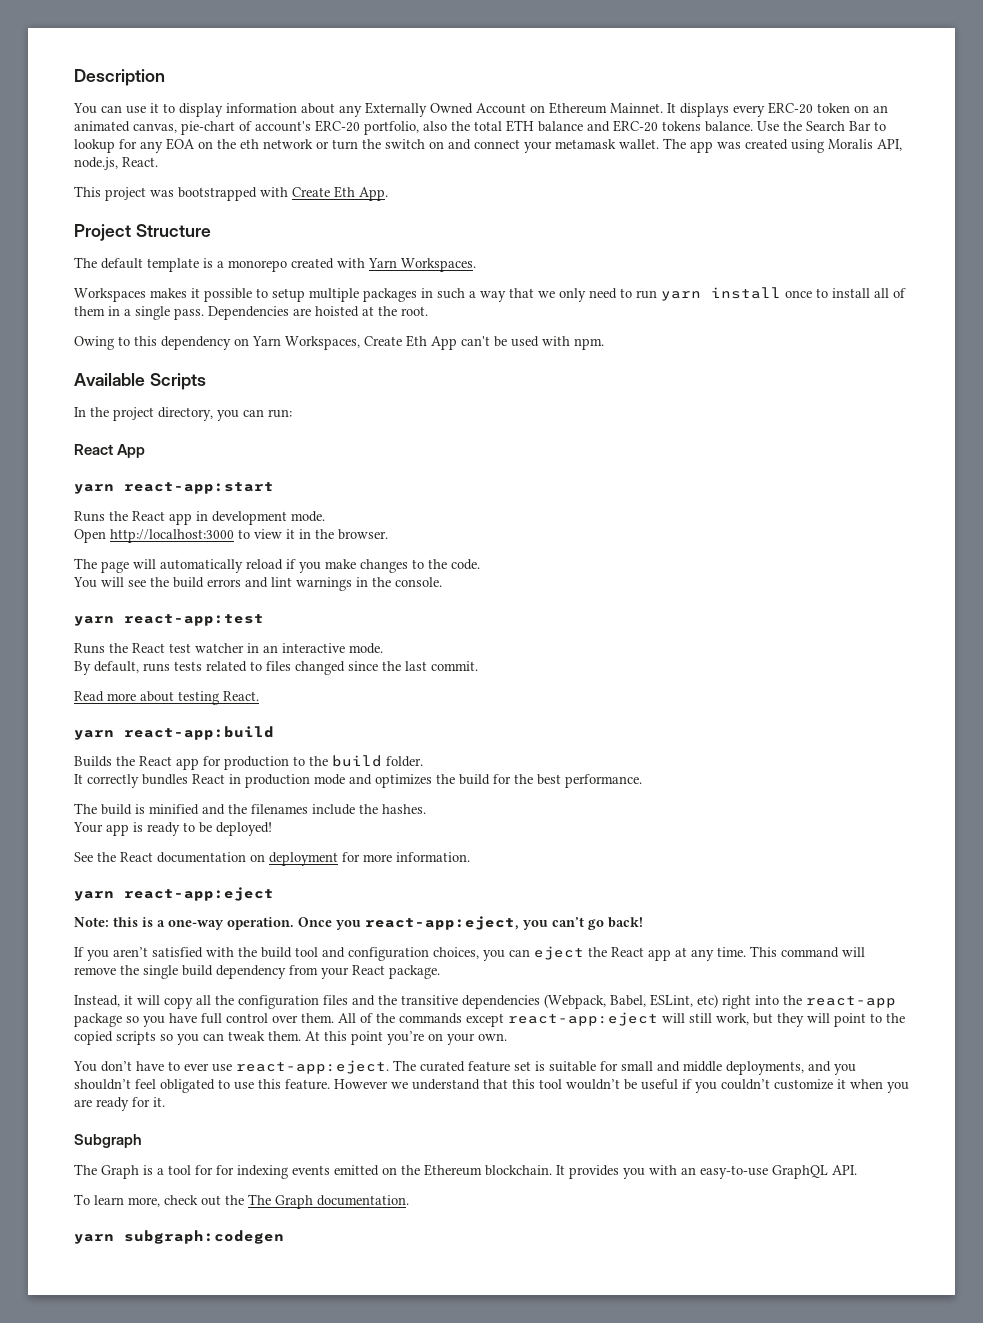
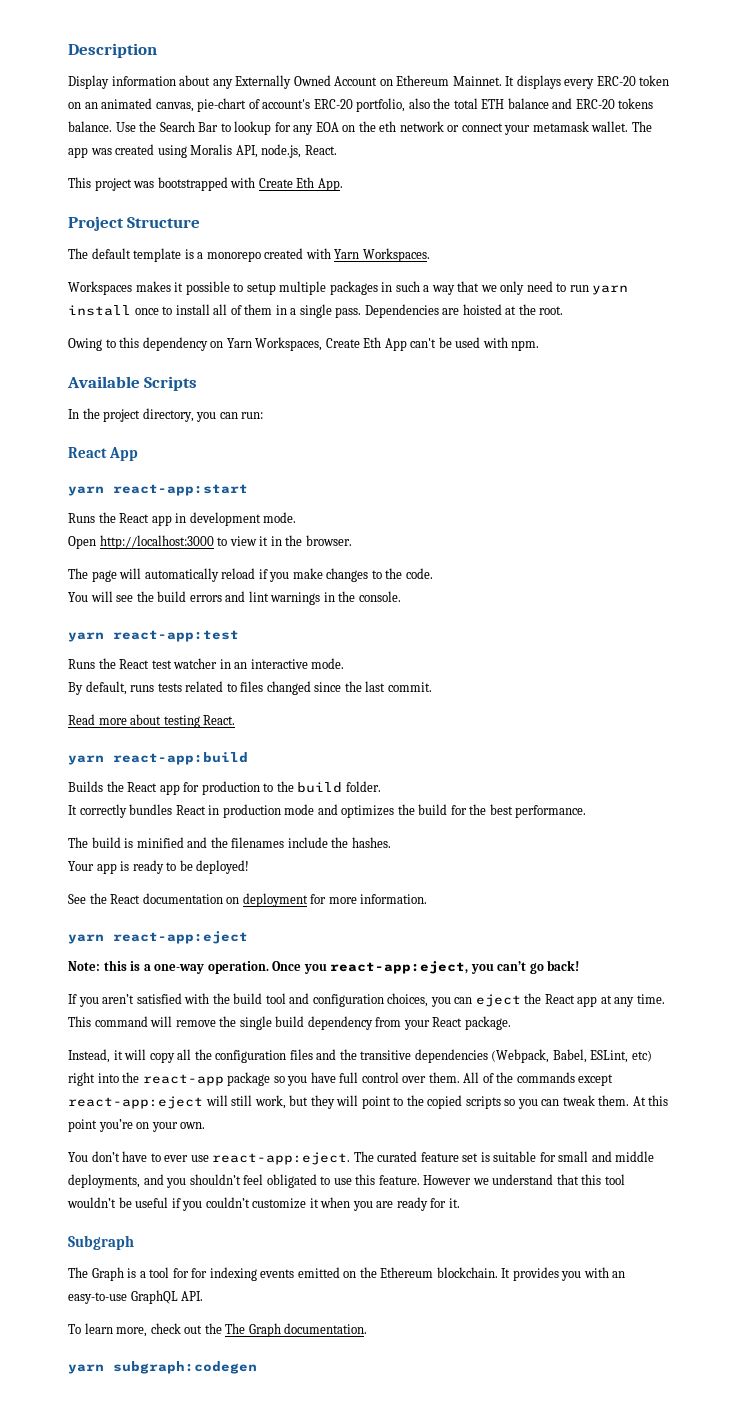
[73,103,223,117] You can use it to display -> [68,75,109,89] Display
[332,139,471,150] turn the switch on and -> (460, 128) none

